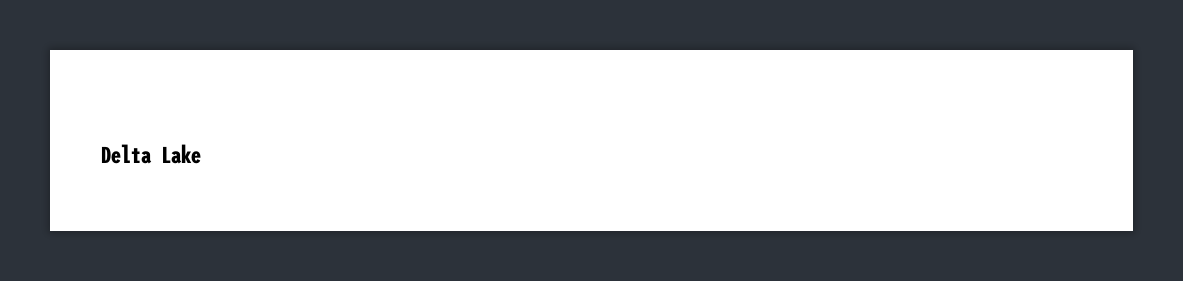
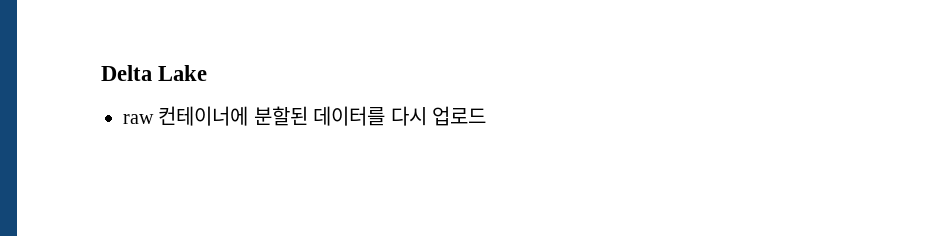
(201, 154) none -> [123,106,486,126] // raw 컨테이너에 분할된 데이터를 다시 업로드

